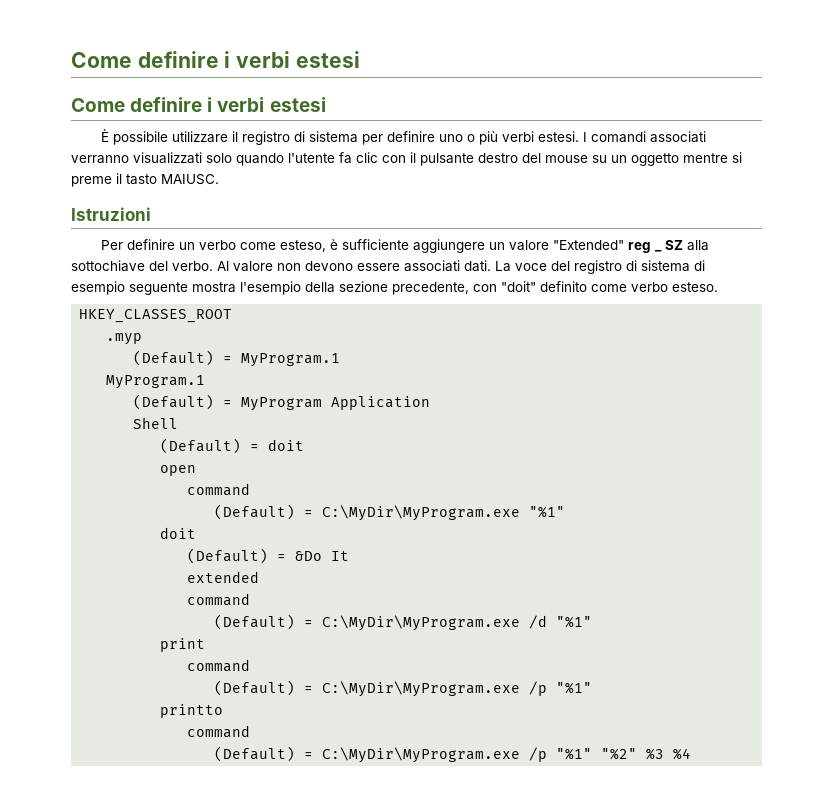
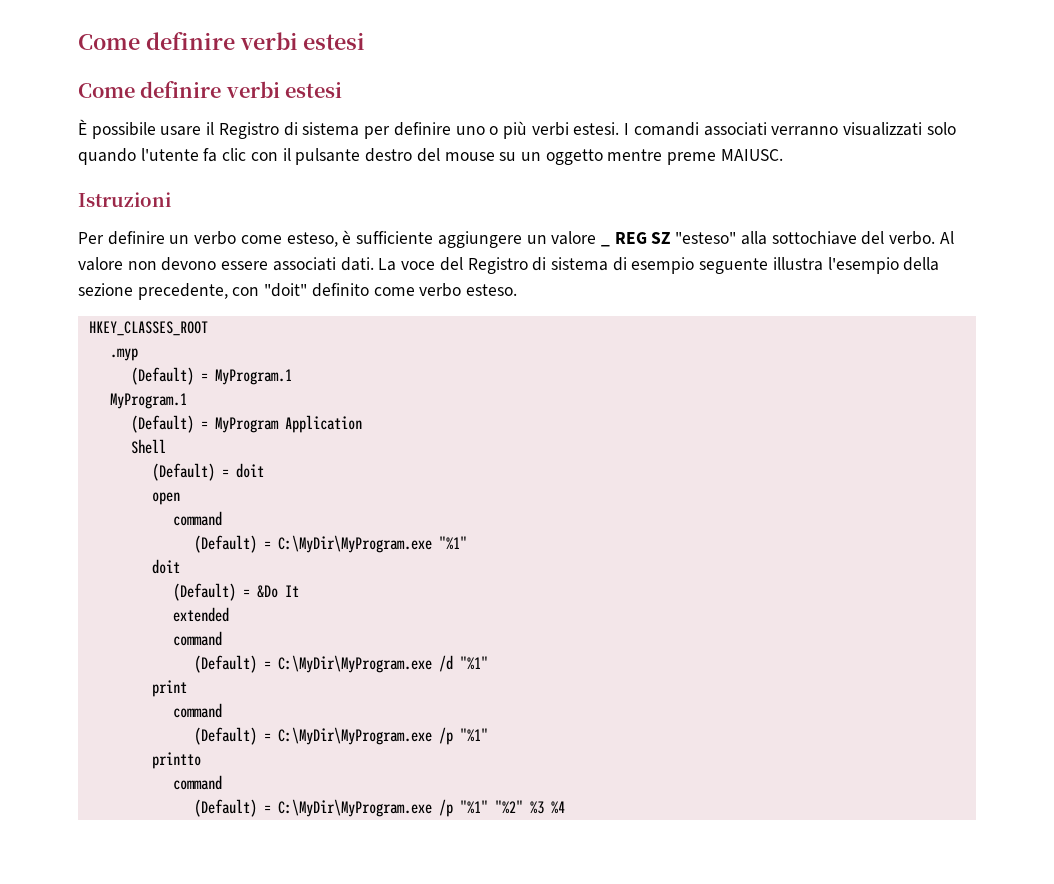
[71,51,231,68] Come definire i -> [78,32,235,50] Come definire
[207,97,213,112] i -> (222, 89) none
[171,131,290,145] utilizzare il registro -> [160,122,279,139] usare il Registro
[732,152,742,163] [71,173,157,187] si preme il tasto -> [667,152,717,165] preme
[552,240,662,253] [664,240,683,250] "Extended" reg _ SZ -> [600,244,610,247] [614,232,737,244] _ REG SZ "esteso"
[574,260,622,274] registro -> [467,257,528,274] Registro
[192,282,236,293] mostra -> [772,257,823,271] illustra

